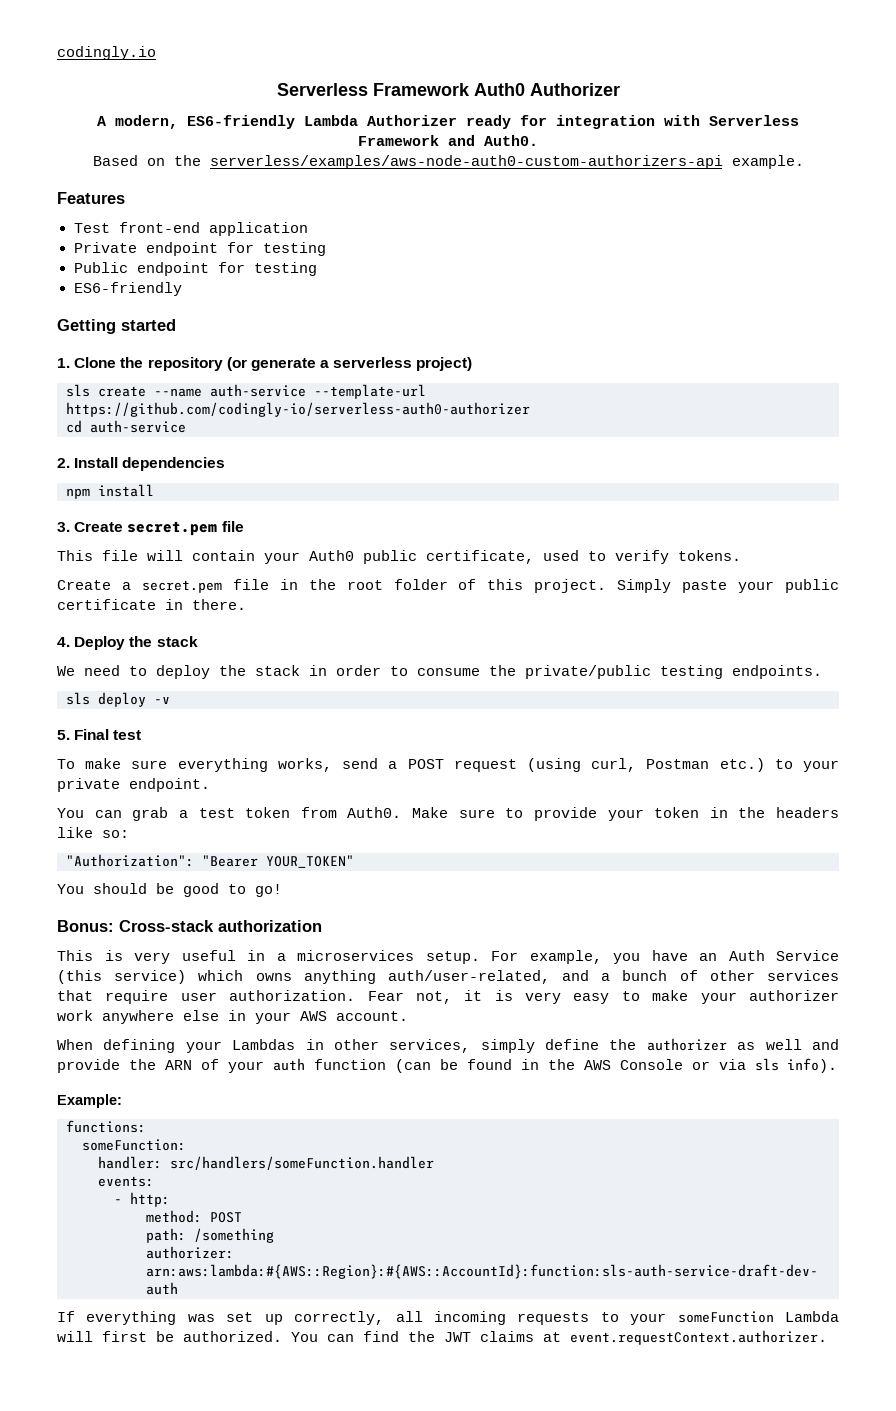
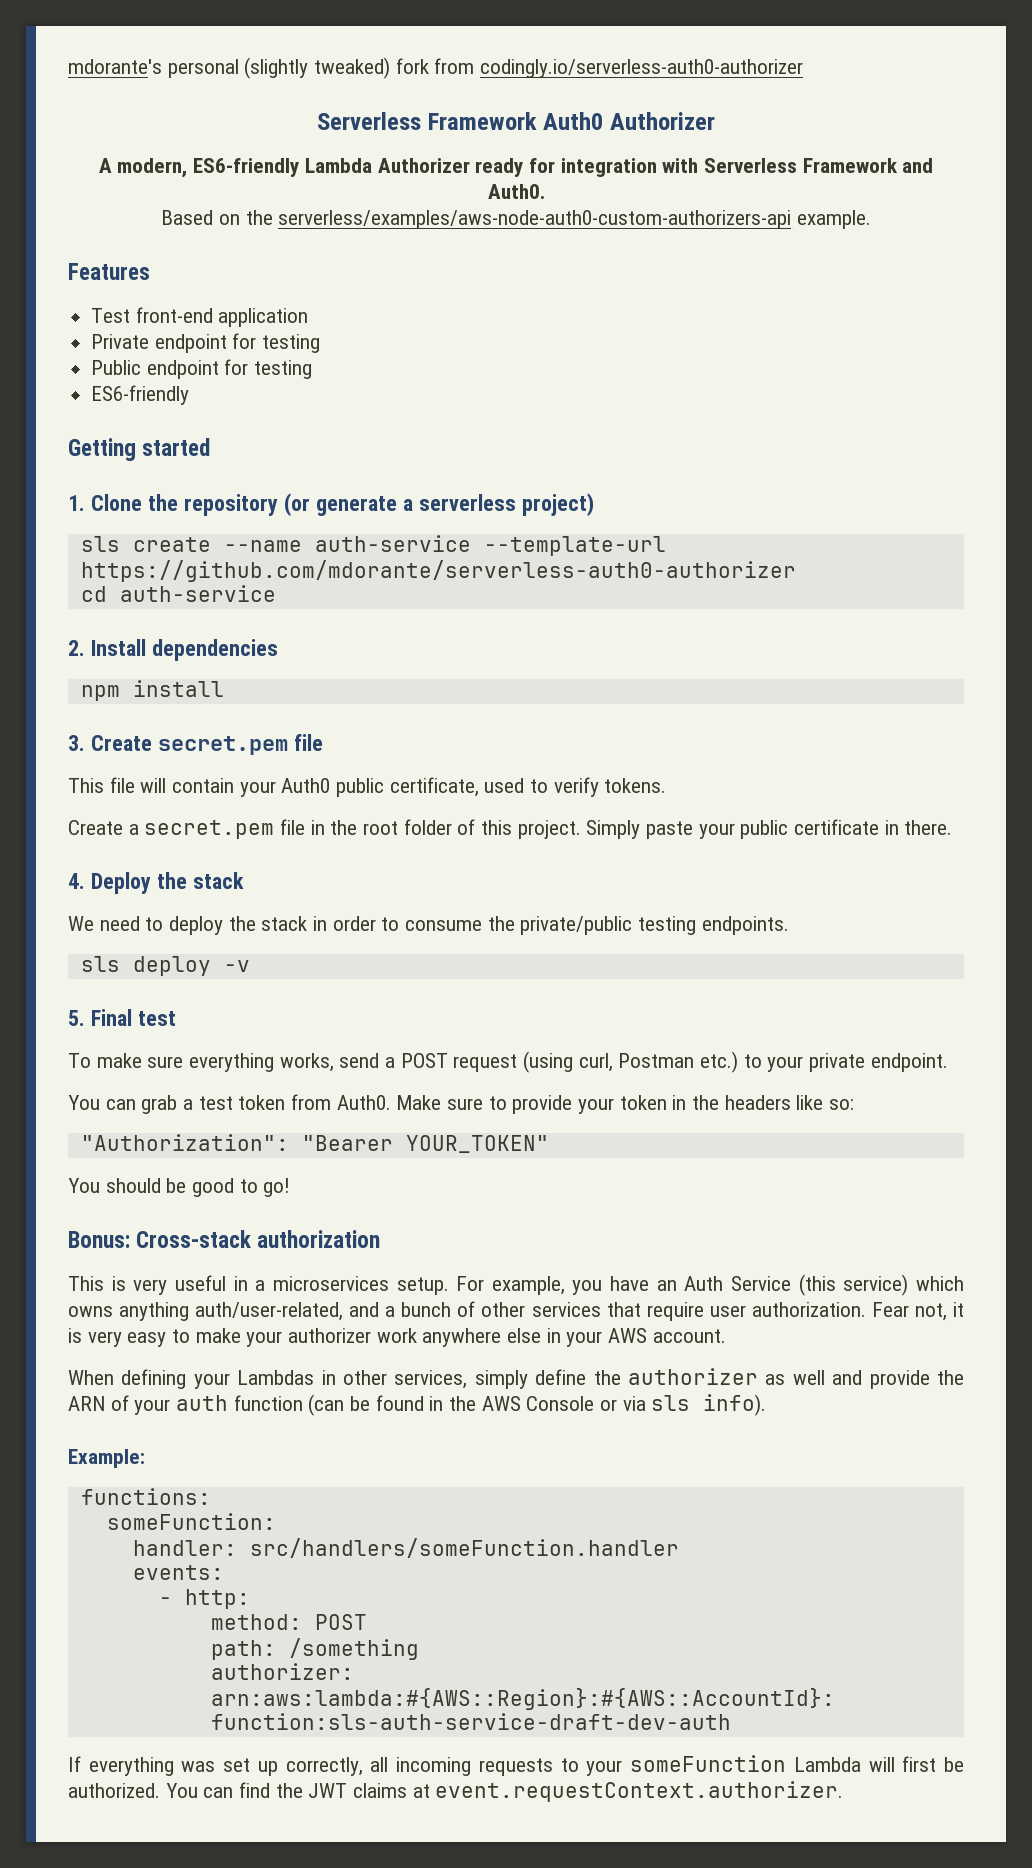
[57,46,156,60] codingly.io -> [68,57,804,79] mdorante's personal (slightly tweaked) fork from codingly.io/serverless-auth0-authorizer
[66,402,530,417] https://github.com/codingly-io/serverless-auth0-authorizer -> [80,560,796,582] https://github.com/mdorante/serverless-auth0-authorizer

